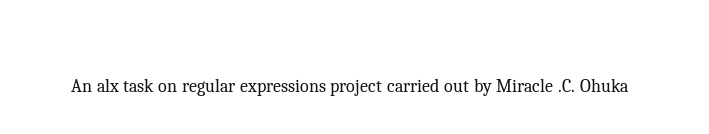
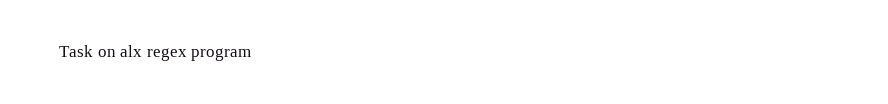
[71,78,629,96] An alx task on regular expressions project carried out by Miracle .C. Ohuka -> [59,45,252,61] Task on alx regex program

